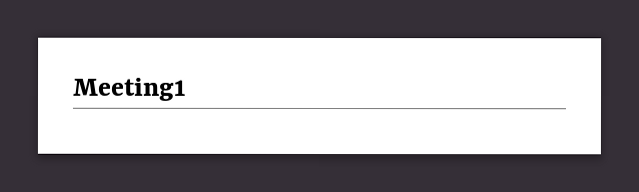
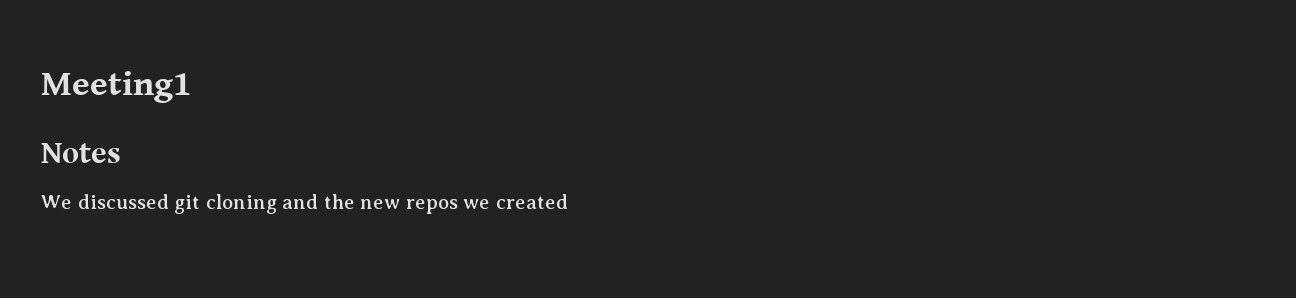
(187, 89) none -> [41,143,121,163] [41,194,568,214] // Notes // We discussed git cloning and the new repos we created

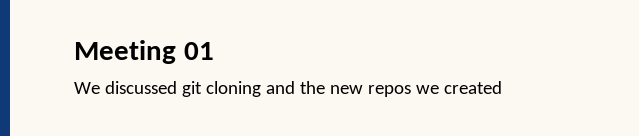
[41,71,192,103] [41,143,121,163] Meeting1 // Notes -> [74,40,214,64] Meeting 01

